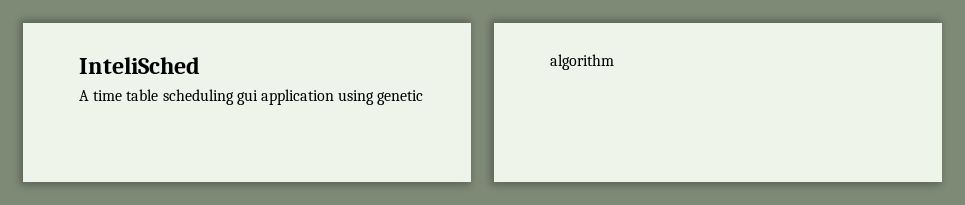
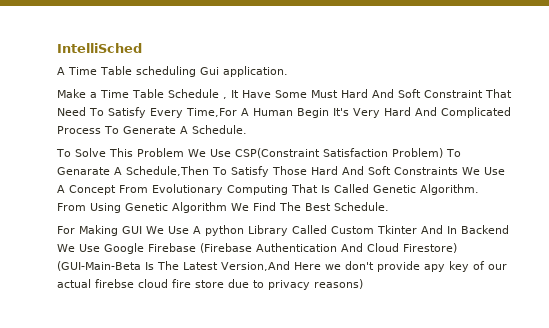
[79,57,200,74] [79,89,424,105] [550,54,614,70] InteliSched // A time table scheduling gui application using genetic algorithm -> [57,43,142,53] [57,66,288,77] [57,89,512,99] [57,107,511,118] [57,125,247,134] [56,148,461,158] [57,166,505,177] [57,184,479,195] [57,202,389,213] [57,225,509,236] [57,243,457,254] [57,261,507,272] [57,279,363,290] IntelliSched // A Time Table scheduling Gui application. // Make a Time Table Schedule , It Have Some Must Hard And Soft Constraint That Need To Satisfy Every Time,For A Human Begin It's Very Hard And Complicated Process To Generate A Schedule. // To Solve This Problem We Use CSP(Constraint Satisfaction Problem) To Genarate A Schedule,Then To Satisfy Those Hard And Soft Constraints We Use A Concept From Evolutionary Computing That Is Called Genetic Algorithm. From Using Genetic Algorithm We Find The Best Schedule. // For Making GUI We Use A python Library Called Custom Tkinter And In Backend We Use Google Firebase (Firebase Authentication And Cloud Firestore) (GUI-Main-Beta Is The Latest Version,And Here we don't provide apy key of our actual firebse cloud fire store due to privacy reasons)

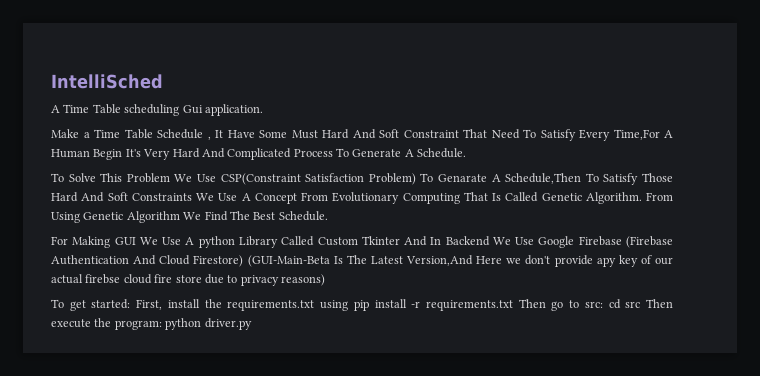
(363, 284) none -> [51,299,673,311] [51,318,252,330] // To get started: First, install the requirements.txt using pip install -r requirements.txt Then go to src: cd src Then execute the program: python driver.py

